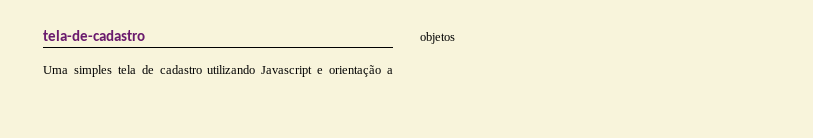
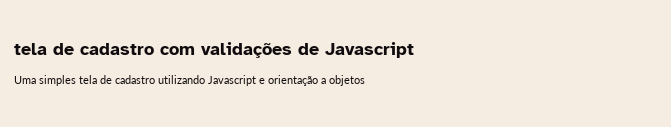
[43,30,145,41] tela-de-cadastro -> [14,42,414,58] tela de cadastro com validações de Javascript

